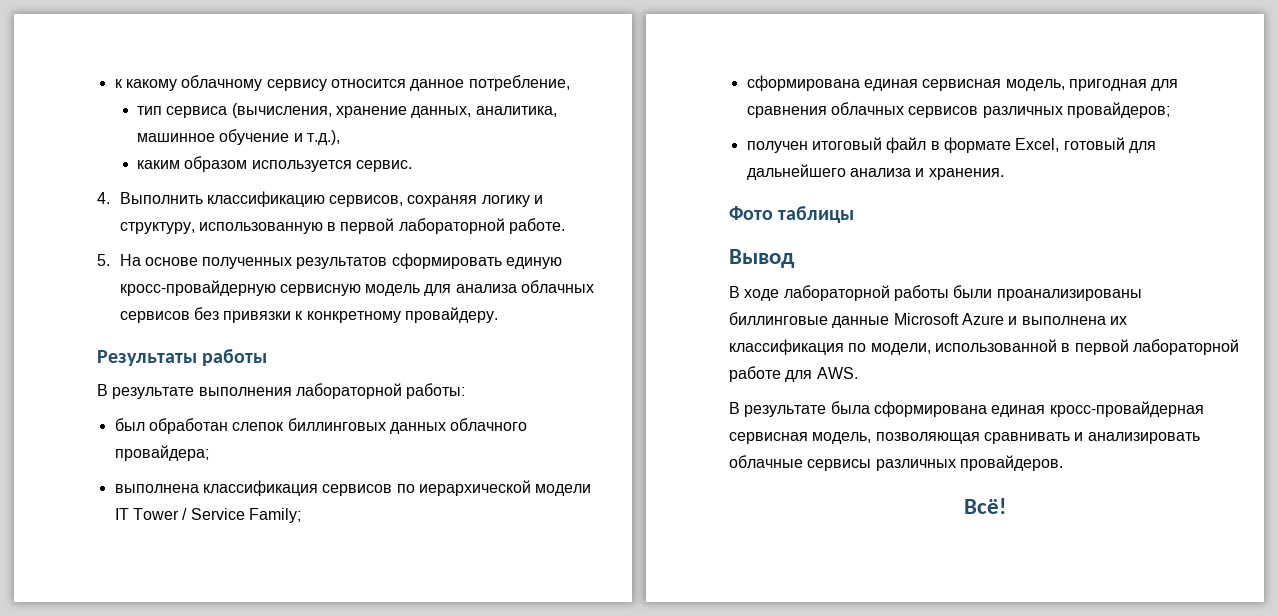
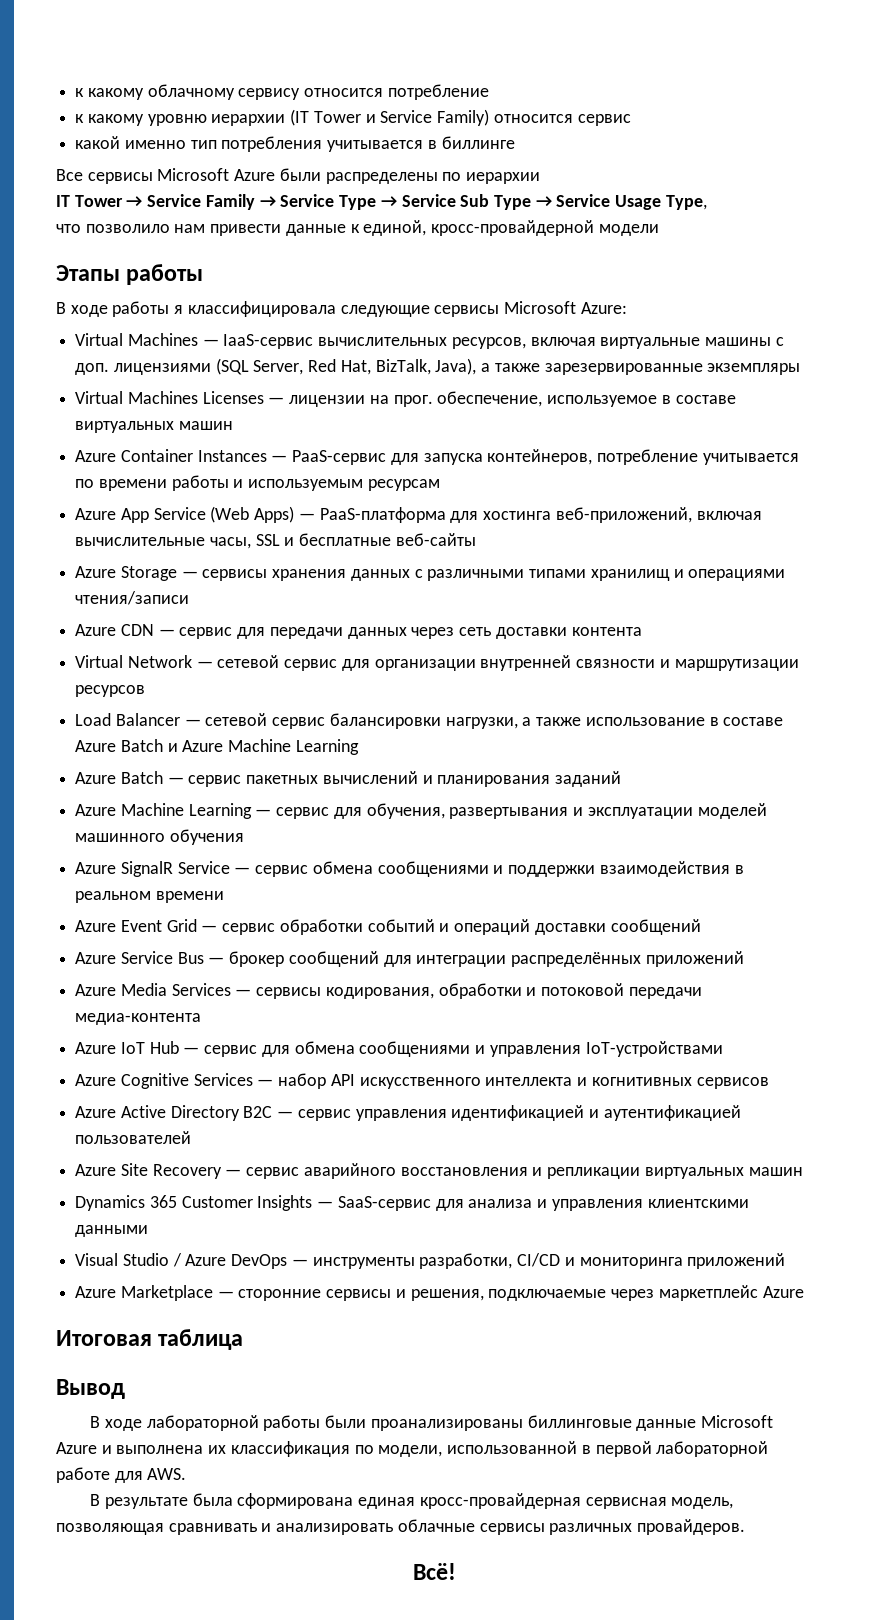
[410,75,570,91] [137,103,557,118] [137,129,341,145] [137,156,413,172] [97,191,544,207] [119,218,566,234] [97,253,563,269] [119,280,595,296] [119,307,499,323] [97,349,268,366] [97,383,466,399] [114,418,528,434] [114,445,209,461] [114,480,592,496] [114,508,301,523] [746,75,1179,91] [746,102,1170,118] [746,137,1156,153] [746,164,1004,180] [729,206,855,223] данное потребление, // тип сервиса (вычисления, хранение данных, аналитика, машинное обучение и т.д.), // каким образом используется сервис. // 4. Выполнить классификацию сервисов, сохраняя логику и структуру, использованную в первой лабораторной работе. // 5. На основе полученных результатов сформировать единую кросс-провайдерную сервисную модель для анализа облачных сервисов без привязки к конкретному провайдеру. // Результаты работы // В результате выполнения лабораторной работы: // был обработан слепок биллинговых данных облачного провайдера; // выполнена классификация сервисов по иерархической модели IT Tower / Service Family; // сформирована единая сервисная модель, пригодная для сравнения облачных сервисов различных провайдеров; // получен итоговый файл в формате Excel, готовый для дальнейшего анализа и хранения. // Фото таблицы -> [387,84,489,100] [75,109,631,126] [75,136,515,152] [56,168,541,184] [56,194,707,210] [56,220,659,236] [56,264,204,285] [56,301,627,317] [75,333,784,349] [75,358,801,375] [75,391,736,407] [75,421,233,433] [75,449,799,465] [75,475,440,491] [75,506,762,523] [75,533,476,549] [75,566,786,581] [75,591,190,605] [75,624,642,639] [75,655,799,671] [75,685,146,697] [75,713,784,729] [75,739,359,755] [75,771,622,787] [75,803,767,819] [75,829,244,845] [75,861,744,877] [75,891,224,903] [75,919,701,935] [75,951,744,967] [75,983,702,999] [75,1013,202,1025] [75,1041,723,1057] [75,1073,769,1089] [75,1105,741,1121] [75,1131,192,1144] [75,1163,803,1179] [75,1195,749,1211] [75,1225,149,1237] [75,1253,786,1269] [75,1285,804,1301] [56,1329,244,1350] потребление // к какому уровню иерархии (IT Tower и Service Family) относится сервис // какой именно тип потребления учитывается в биллинге // Все сервисы Microsoft Azure были распределены по иерархии // IT Tower → Service Family → Service Type → Service Sub Type → Service Usage Type, // что позволило нам привести данные к единой, кросс-провайдерной модели // Этапы работы // В ходе работы я классифицировала следующие сервисы Microsoft Azure: // Virtual Machines — IaaS-сервис вычислительных ресурсов, включая виртуальные машины с доп. лицензиями (SQL Server, Red Hat, BizTalk, Java), а также зарезервированные экземпляры // Virtual Machines Licenses — лицензии на прог. обеспечение, используемое в составе виртуальных машин // Azure Container Instances — PaaS-сервис для запуска контейнеров, потребление учитывается по времени работы и используемым ресурсам // Azure App Service (Web Apps) — PaaS-платформа для хостинга веб-приложений, включая вычислительные часы, SSL и бесплатные веб-сайты // Azure Storage — сервисы хранения данных с различными типами хранилищ и операциями чтения/записи // Azure CDN — сервис для передачи данных через сеть доставки контента // Virtual Network — сетевой сервис для организации внутренней связности и маршрутизации ресурсов // Load Balancer — сетевой сервис балансировки нагрузки, а также использование в составе Azure Batch и Azure Machine Learning // Azure Batch — сервис пакетных вычислений и планирования заданий // Azure Machine Learning — сервис для обучения, развертывания и эксплуатации моделей машинного обучения // Azure SignalR Service — сервис обмена сообщениями и поддержки взаимодействия в реальном времени // Azure Event Grid — сервис обработки событий и операций доставки сообщений // Azure Service Bus — брокер сообщений для интеграции распределённых приложений // Azure Media Services — сервисы кодирования, обработки и потоковой передачи медиа-контента // Azure IoT Hub — сервис для обмена сообщениями и управления IoT-устройствами // Azure Cognitive Services — набор API искусственного интеллекта и когнитивных сервисов // Azure Active Directory B2C — сервис управления идентификацией и аутентификацией пользователей // Azure Site Recovery — сервис аварийного восстановления и репликации виртуальных машин // Dynamics 365 Customer Insights — SaaS-сервис для анализа и управления клиентскими данными // Visual Studio / Azure DevOps — инструменты разработки, CI/CD и мониторинга приложений // Azure Marketplace — сторонние сервисы и решения, подключаемые через маркетплейс Azure // Итоговая таблица

